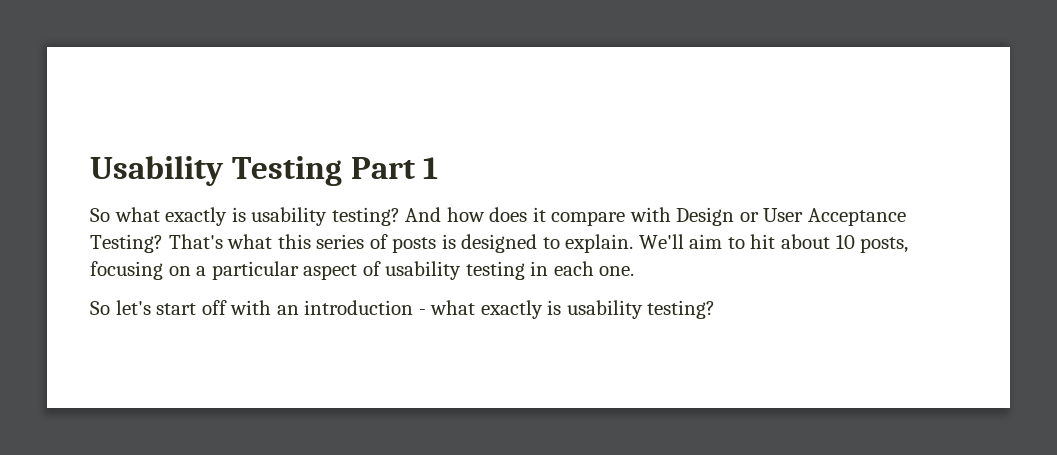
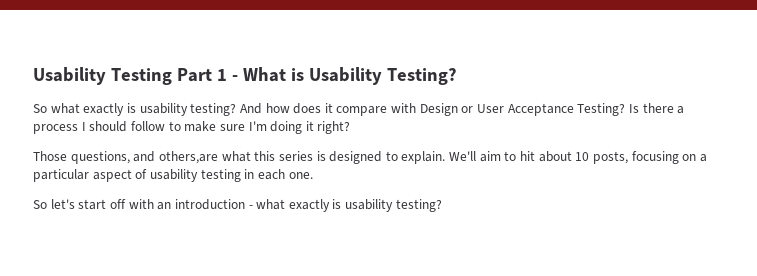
(439, 168) none -> [231,67,457,85] - What is Usability Testing?
[168,234,223,249] That's -> [628,103,685,114] [33,121,351,134] [33,151,218,164] Is there a process I should follow to make sure I'm doing it right? // Those questions, and others,are
[369,234,437,253] of posts -> (313, 156) none

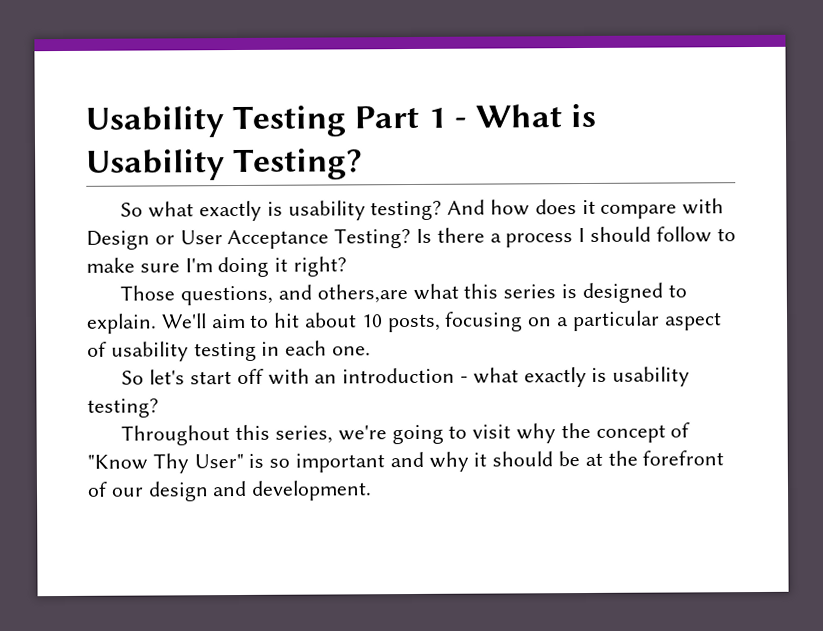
(442, 205) none -> [121,422,691,446] [87,450,725,474] [87,480,373,502] // Throughout this series, we're going to visit why the concept of "Know Thy User" is so important and why it should be at the forefront of our design and development.

